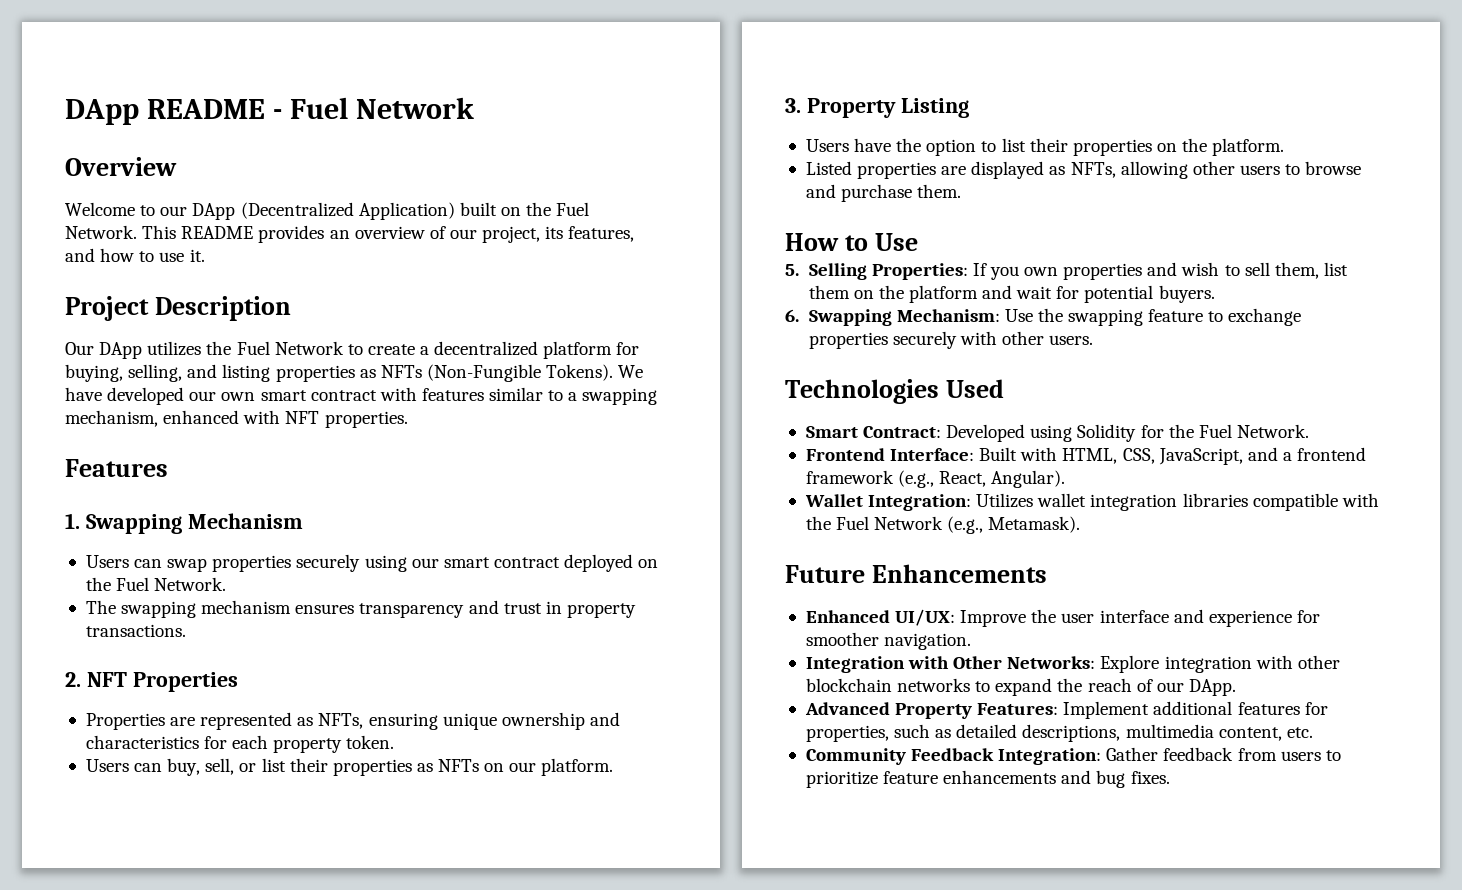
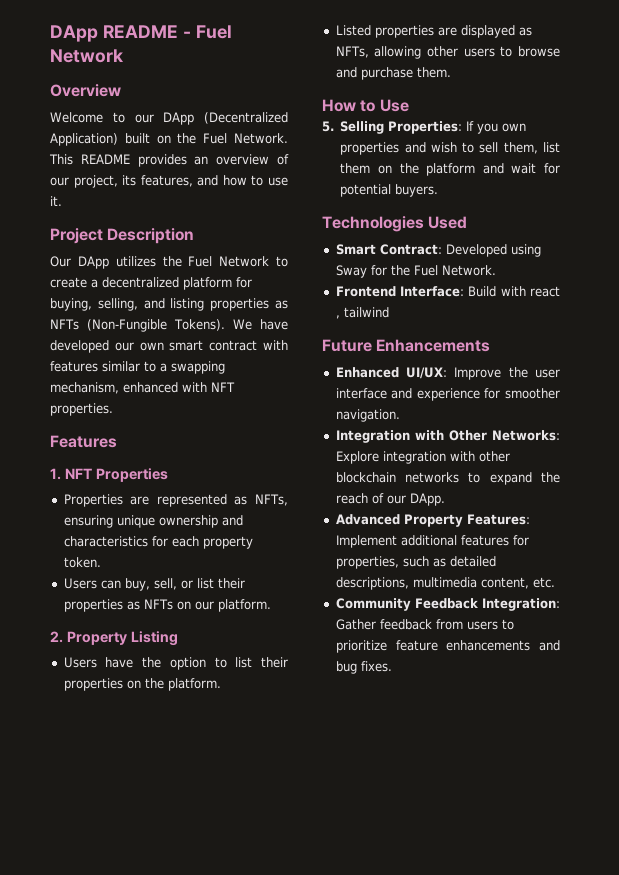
[85,513,303,534] [85,554,659,572] [85,577,227,591] [85,600,636,618] [85,624,186,637] [65,672,81,687] Swapping Mechanism // Users can swap properties securely using our smart contract deployed on the Fuel Network. // The swapping mechanism ensures transparency and trust in property transactions. // 2. -> (61, 474) none
[785,98,801,113] 3. -> [50,631,63,643] 2.
[785,308,1302,326] [808,331,1094,349] // 6. Swapping Mechanism: Use the swapping feature to exchange properties securely with other users. -> (439, 190) none
[1077,424,1137,442] Solidity -> [335,265,367,278] Sway
[979,447,1367,465] [805,470,1066,488] [804,493,1379,511] [805,516,1081,534] Built with HTML, CSS, JavaScript, and a frontend framework (e.g., React, Angular). // Wallet Integration: Utilizes wallet integration libraries compatible with the Fuel Network (e.g., Metamask). -> [468,286,560,297] [335,307,389,319] Build with react , tailwind

